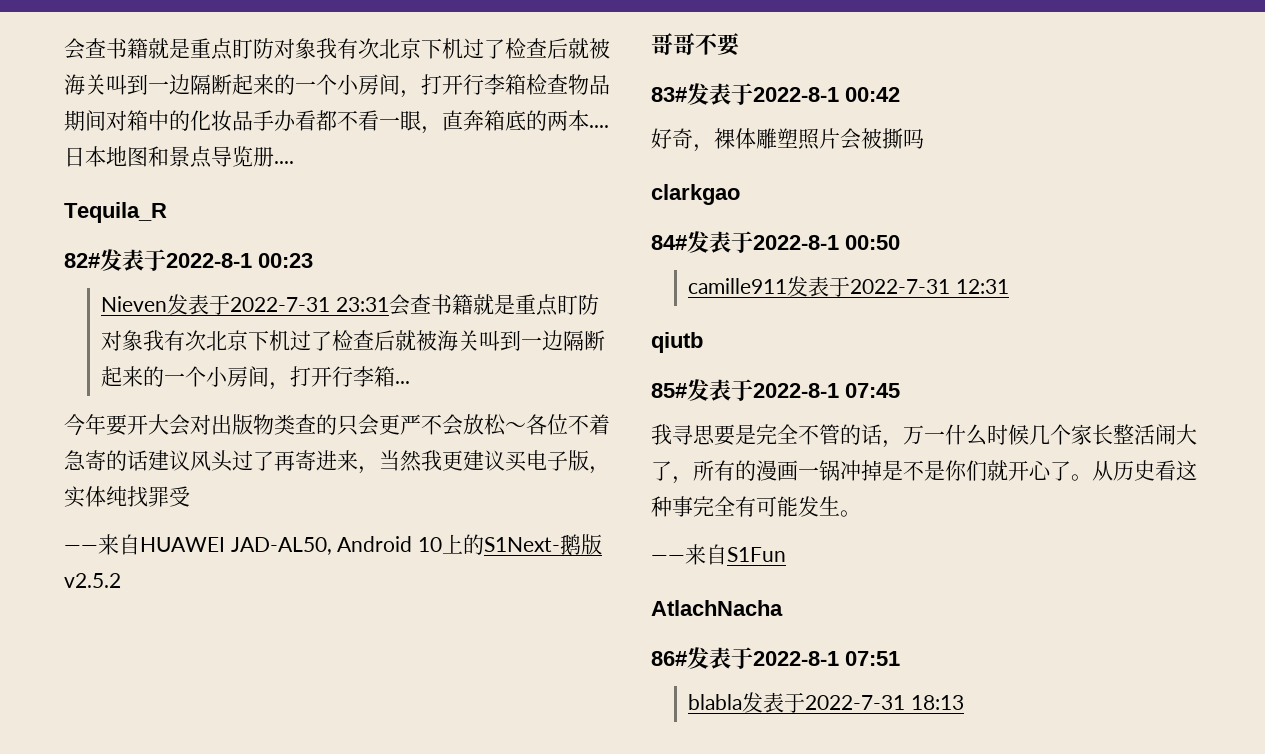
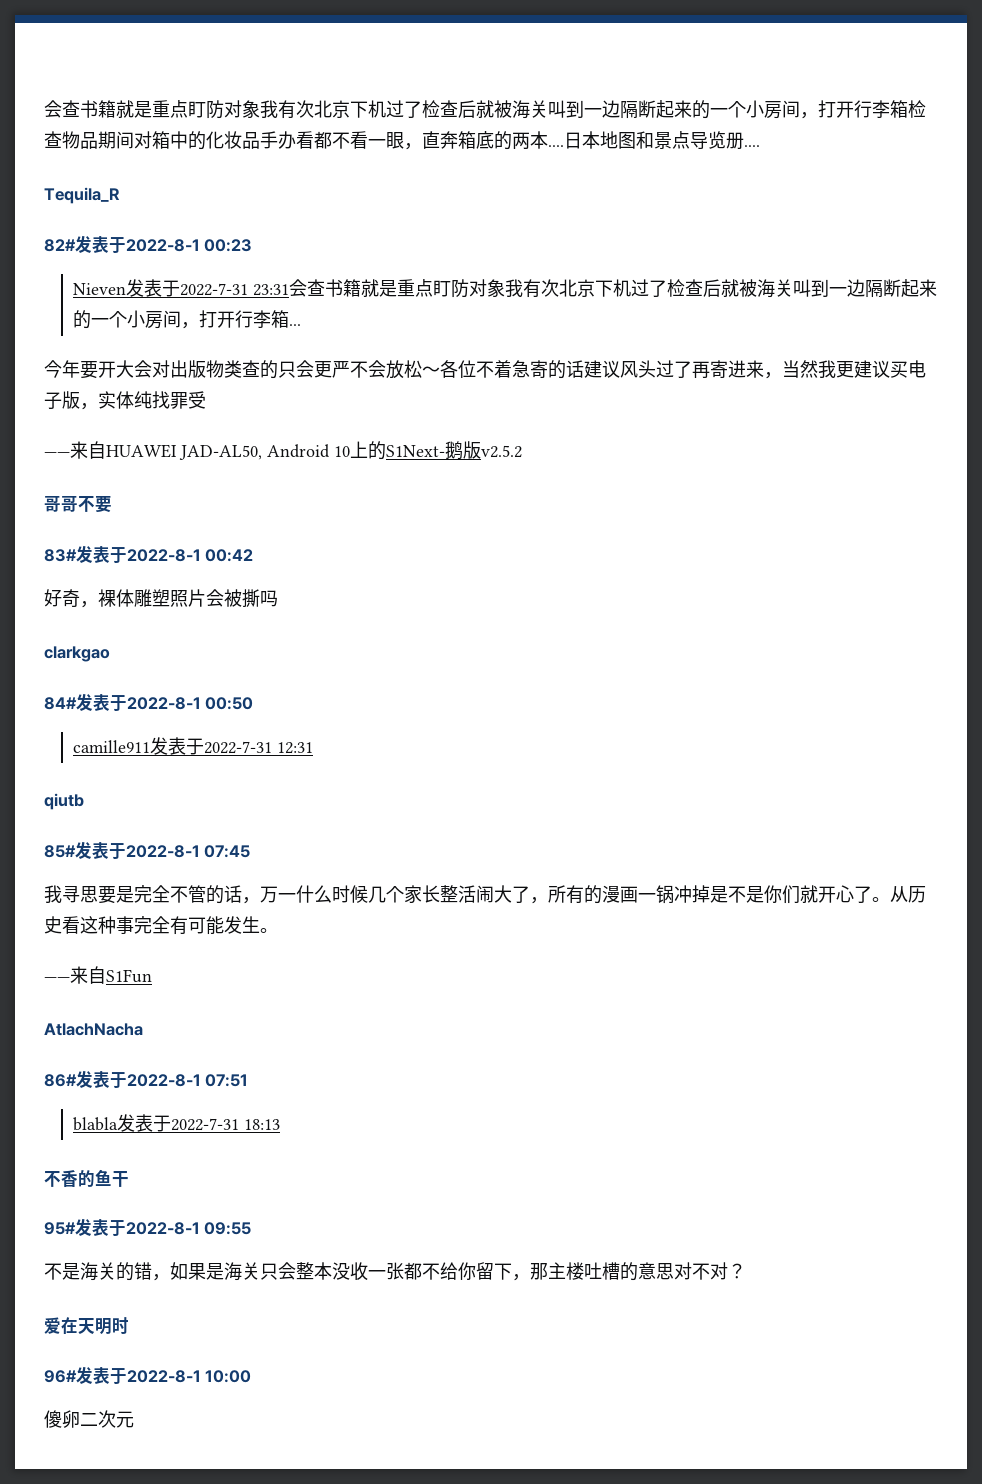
(964, 702) none -> [44,1169,129,1188] [44,1218,252,1236] [44,1262,746,1281] [44,1317,129,1335] [44,1366,252,1384] [44,1410,134,1428] // 不香的鱼干 // 95#发表于2022-8-1 09:55 // 不是海关的错，如果是海关只会整本没收一张都不给你留下，那主楼吐槽的意思对不对？ // 爱在天明时 // 96#发表于2022-8-1 10:00 // 傻卵二次元

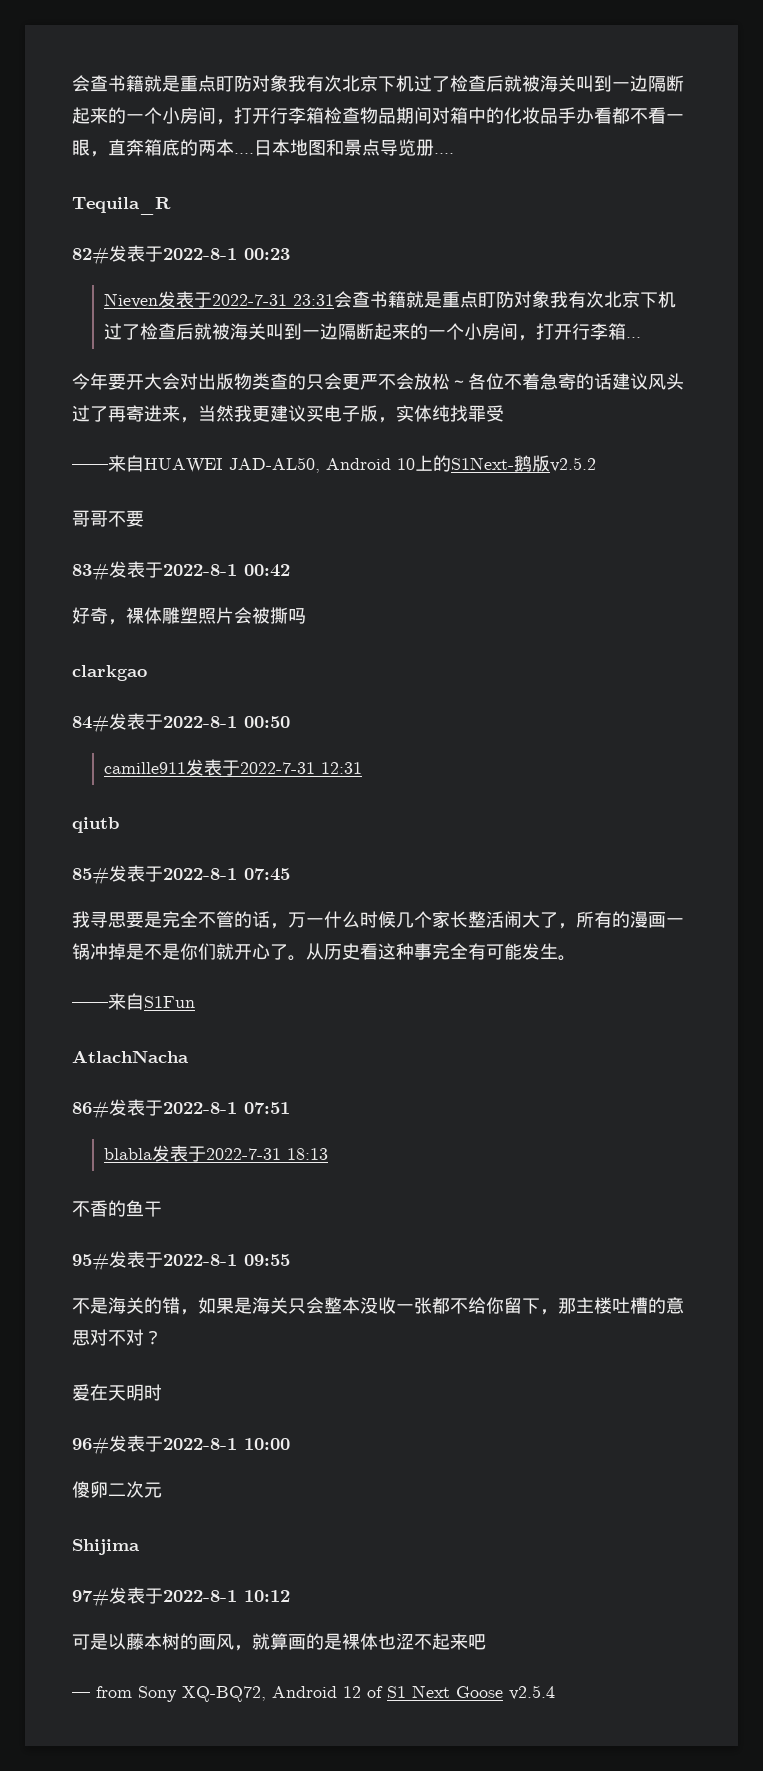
(134, 1419) none -> [72,1539,140,1555] [72,1587,290,1607] [72,1633,486,1651] [72,1685,555,1702] // Shijima // 97#发表于2022-8-1 10:12 // 可是以藤本树的画风，就算画的是裸体也涩不起来吧 // — from Sony XQ-BQ72, Android 12 of S1 Next Goose v2.5.4

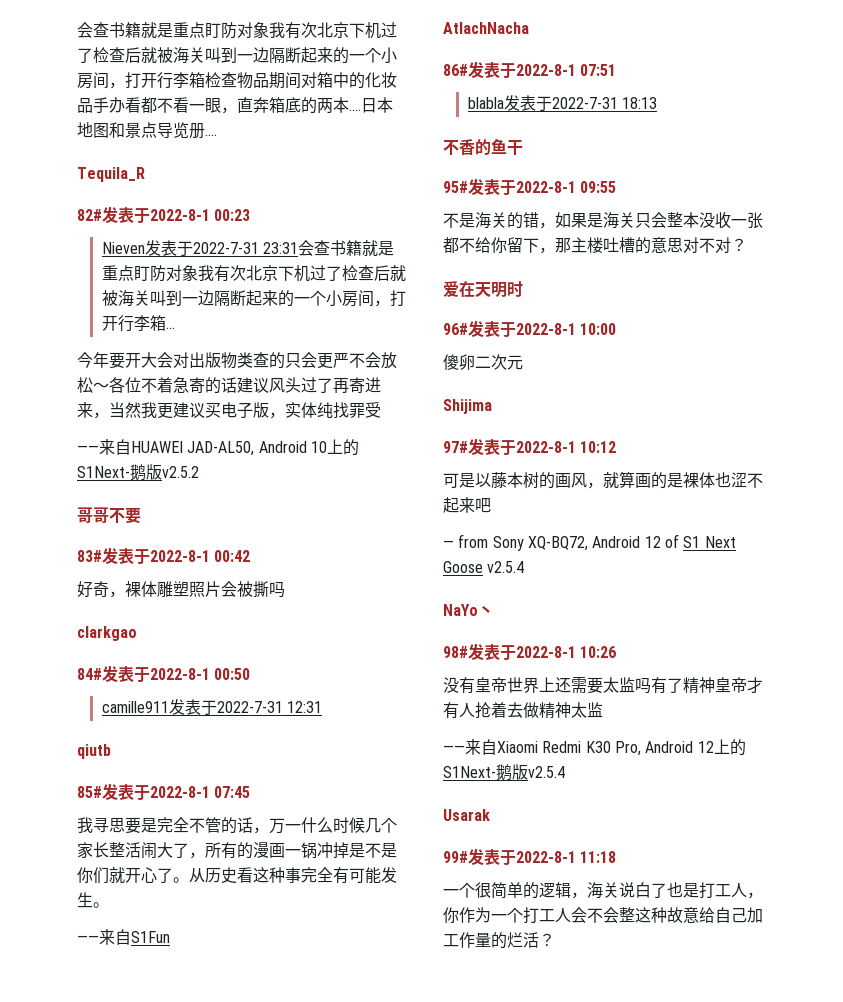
(555, 1692) none -> [443,604,494,616] [443,643,617,661] [443,677,763,694] [443,702,603,719] [443,739,746,756] [443,764,565,781] [443,809,490,821] [443,848,617,866] [443,882,763,899] [443,907,763,923] [443,932,555,949] // NaYo丶 // 98#发表于2022-8-1 10:26 // 没有皇帝世界上还需要太监吗有了精神皇帝才有人抢着去做精神太监 // ——来自Xiaomi Redmi K30 Pro, Android 12上的S1Next-鹅版v2.5.4 // Usarak // 99#发表于2022-8-1 11:18 // 一个很简单的逻辑，海关说白了也是打工人，你作为一个打工人会不会整这种故意给自己加工作量的烂活？

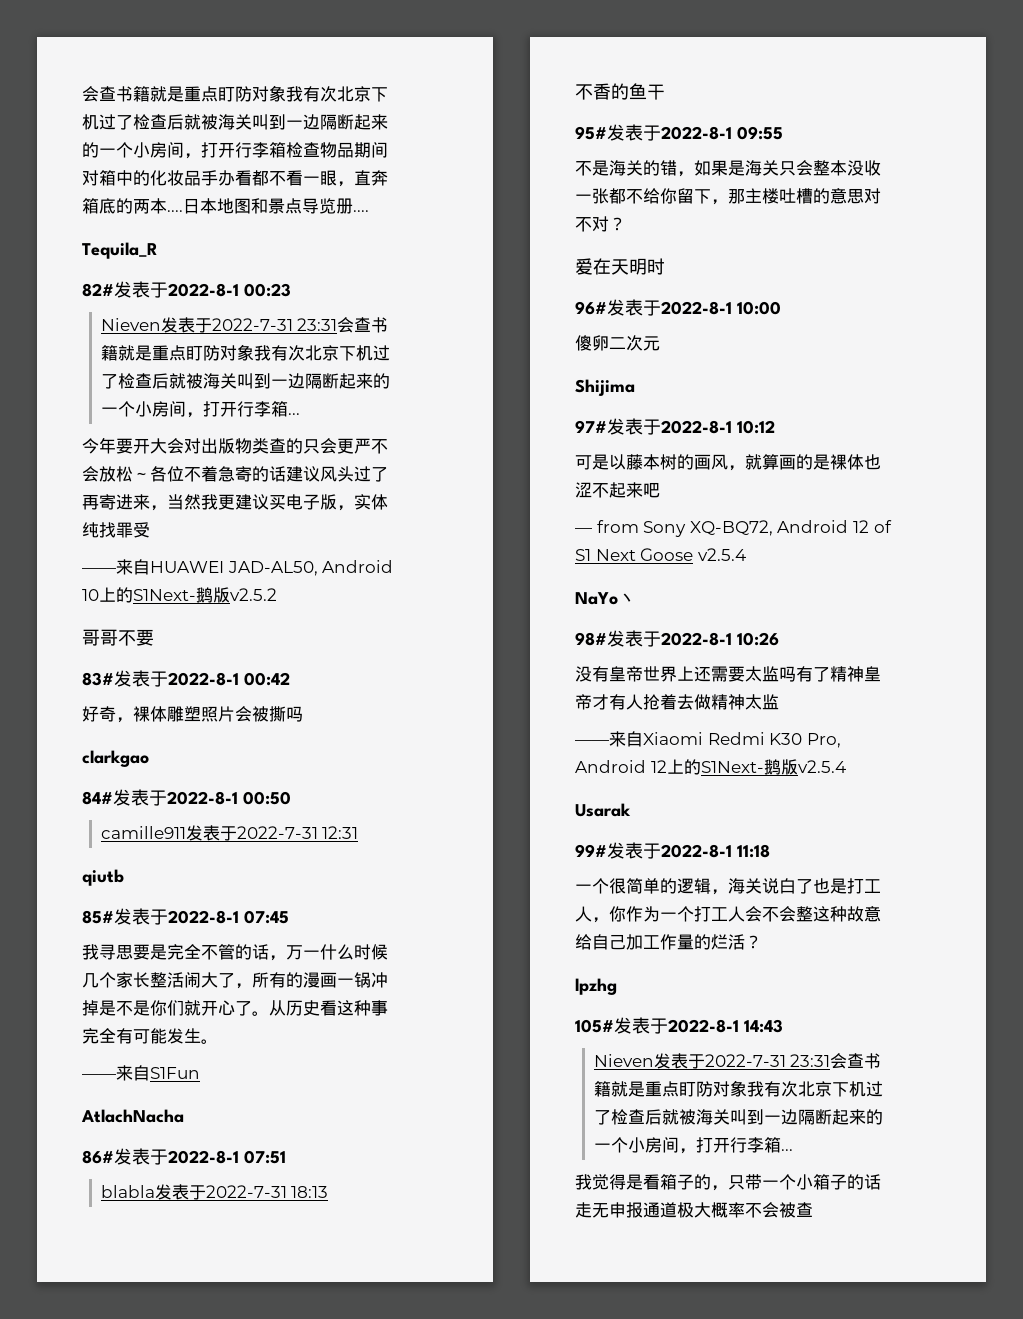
(555, 940) none -> [575,978,617,995] [575,1017,783,1034] [593,1053,882,1069] [593,1080,883,1097] [593,1109,883,1125] [593,1137,793,1154] [575,1174,881,1191] [575,1202,813,1218] // lpzhg // 105#发表于2022-8-1 14:43 // Nieven发表于2022-7-31 23:31会查书籍就是重点盯防对象我有次北京下机过了检查后就被海关叫到一边隔断起来的一个小房间，打开行李箱... // 我觉得是看箱子的，只带一个小箱子的话走无申报通道极大概率不会被查

